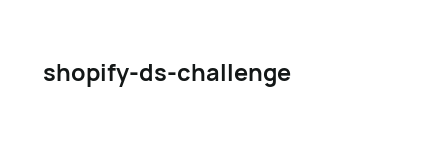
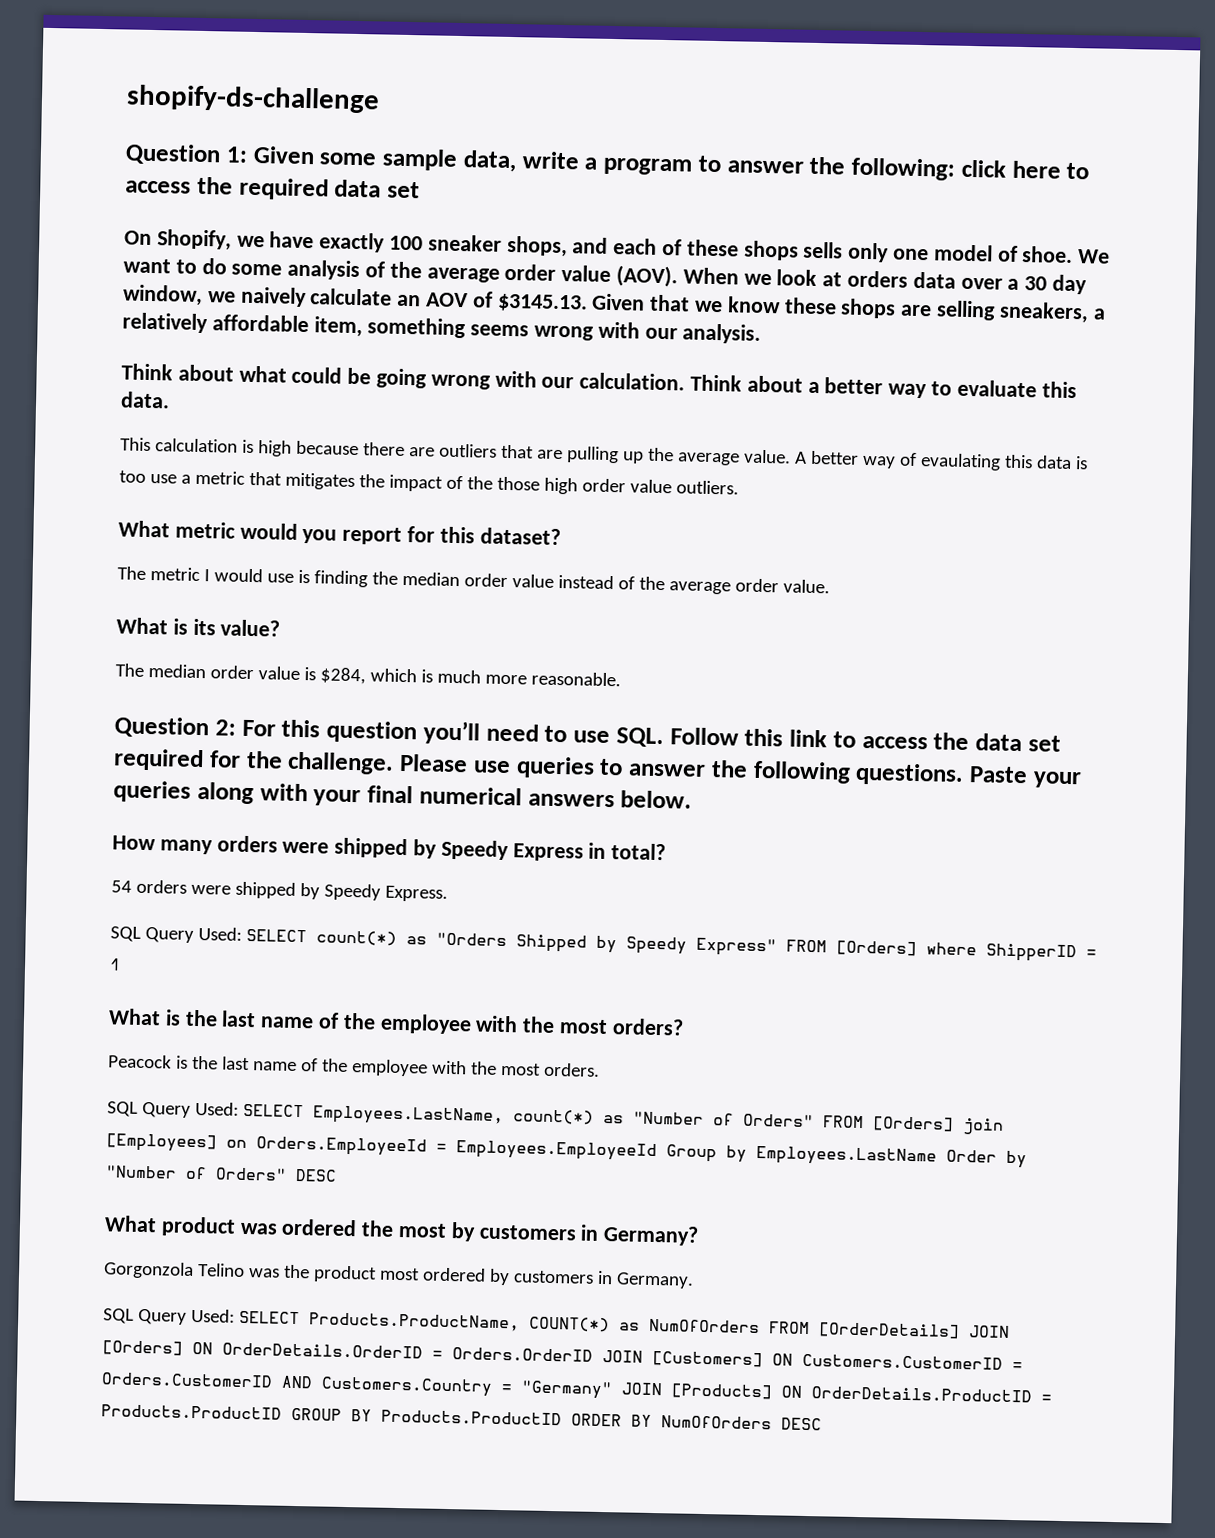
(291, 75) none -> [125,143,1090,181] [125,176,420,201] [124,229,1111,264] [123,257,1088,295] [122,284,1106,324] [122,312,762,344] [121,363,1077,399] [120,391,170,409] [120,437,1088,471] [119,470,739,495] [118,520,561,546] [117,566,830,595] [116,617,281,637] [115,663,621,687] [114,716,1061,752] [113,748,1082,789] [113,780,693,809] [112,835,667,862] [111,879,448,902] [110,926,1097,963] [109,958,121,971] [108,1008,684,1036] [108,1054,600,1077] [107,1101,1004,1135] [106,1133,1027,1169] [105,1165,337,1182] [104,1215,700,1246] [103,1261,694,1289] [103,1308,1010,1339] [102,1340,1023,1371] [101,1372,1052,1403] [101,1404,822,1431] // Question 1: Given some sample data, write a program to answer the following: click here to access the required data set // On Shopify, we have exactly 100 sneaker shops, and each of these shops sells only one model of shoe. We want to do some analysis of the average order value (AOV). When we look at orders data over a 30 day window, we naively calculate an AOV of $3145.13. Given that we know these shops are selling sneakers, a relatively affordable item, something seems wrong with our analysis. // Think about what could be going wrong with our calculation. Think about a better way to evaluate this data. // This calculation is high because there are outliers that are pulling up the average value. A better way of evaulating this data is too use a metric that mitigates the impact of the those high order value outliers. // What metric would you report for this dataset? // The metric I would use is finding the median order value instead of the average order value. // What is its value? // The median order value is $284, which is much more reasonable. // Question 2: For this question you’ll need to use SQL. Follow this link to access the data set required for the challenge. Please use queries to answer the following questions. Paste your queries along with your final numerical answers below. // How many orders were shipped by Speedy Express in total? // 54 orders were shipped by Speedy Express. // SQL Query Used: SELECT count(*) as "Orders Shipped by Speedy Express" FROM [Orders] where ShipperID = 1 // What is the last name of the employee with the most orders? // Peacock is the last name of the employee with the most orders. // SQL Query Used: SELECT Employees.LastName, count(*) as "Number of Orders" FROM [Orders] join [Employees] on Orders.EmployeeId = Employees.EmployeeId Group by Employees.LastName Order by "Number of Orders" DESC // What product was ordered the most by customers in Germany? // Gorgonzola Telino was the product most ordered by customers in Germany. // SQL Query Used: SELECT Products.ProductName, COUNT(*) as NumOfOrders FROM [OrderDetails] JOIN [Orders] ON OrderDetails.OrderID = Orders.OrderID JOIN [Customers] ON Customers.CustomerID = Orders.CustomerID AND Customers.Country = "Germany" JOIN [Products] ON OrderDetails.ProductID = Products.ProductID GROUP BY Products.ProductID ORDER BY NumOfOrders DESC

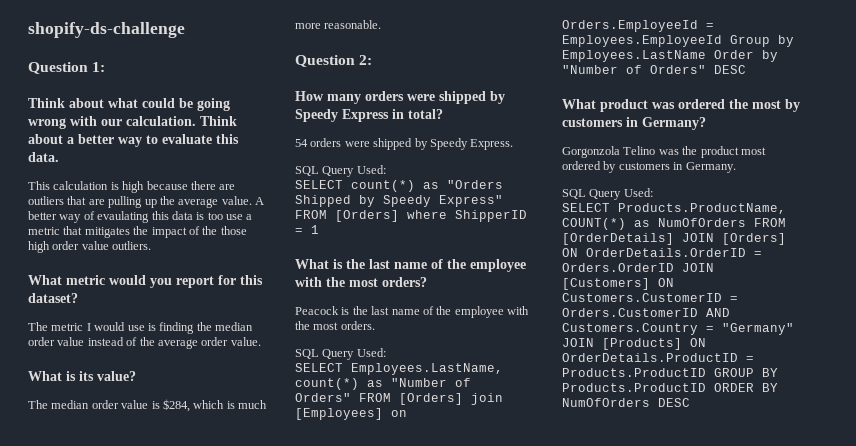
[252,145,1090,181] [125,176,420,201] [124,229,1111,264] [123,257,1088,295] [122,284,1106,324] [122,312,762,344] Given some sample data, write a program to answer the following: click here to access the required data set // On Shopify, we have exactly 100 sneaker shops, and each of these shops sells only one model of shoe. We want to do some analysis of the average order value (AOV). When we look at orders data over a 30 day window, we naively calculate an AOV of $3145.13. Given that we know these shops are selling sneakers, a relatively affordable item, something seems wrong with our analysis. -> (106, 67) none
[241,719,1061,752] [113,748,1082,789] [113,780,693,809] For this question you’ll need to use SQL. Follow this link to access the data set required for the challenge. Please use queries to answer the following questions. Paste your queries along with your final numerical answers below. -> (373, 60) none
(242, 934) none -> (386, 169) //
(239, 1108) none -> (386, 352) //
(235, 1315) none -> (653, 192) //

